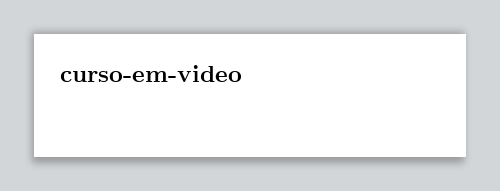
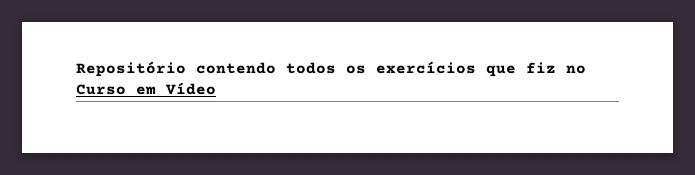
[60,65,242,82] curso-em-video -> [76,61,586,77] [76,82,216,95] Repositório contendo todos os exercícios que fiz no Curso em Vídeo

